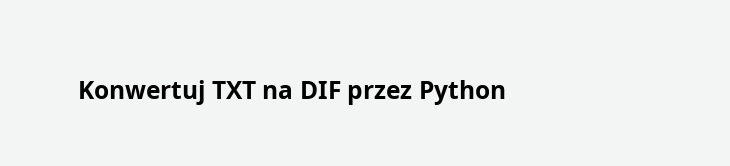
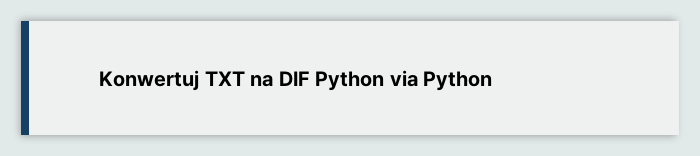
[347,85,413,105] przez -> [315,70,418,91] Python via

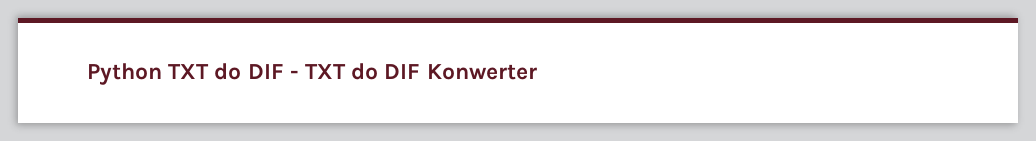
[99,70,493,91] Konwertuj TXT na DIF Python via Python -> [87,63,537,85] Python TXT do DIF - TXT do DIF Konwerter

